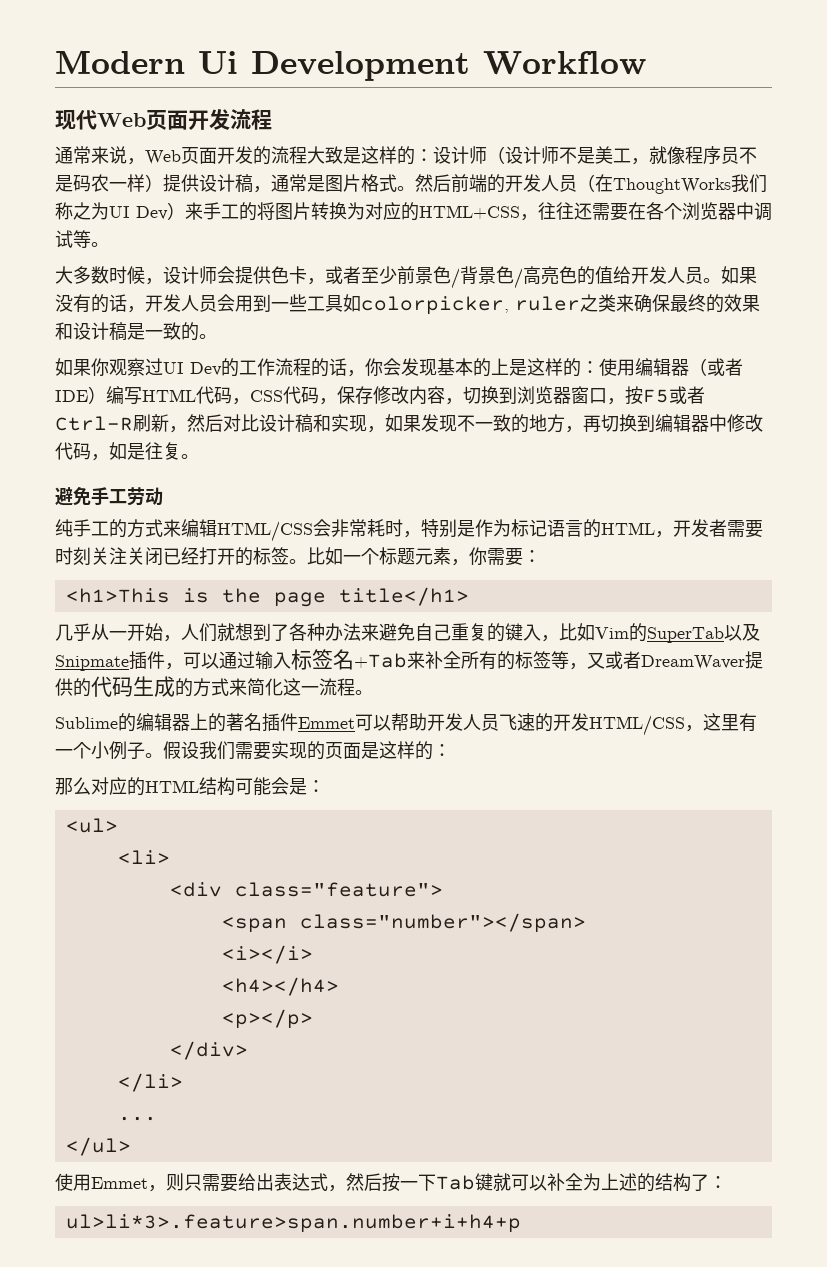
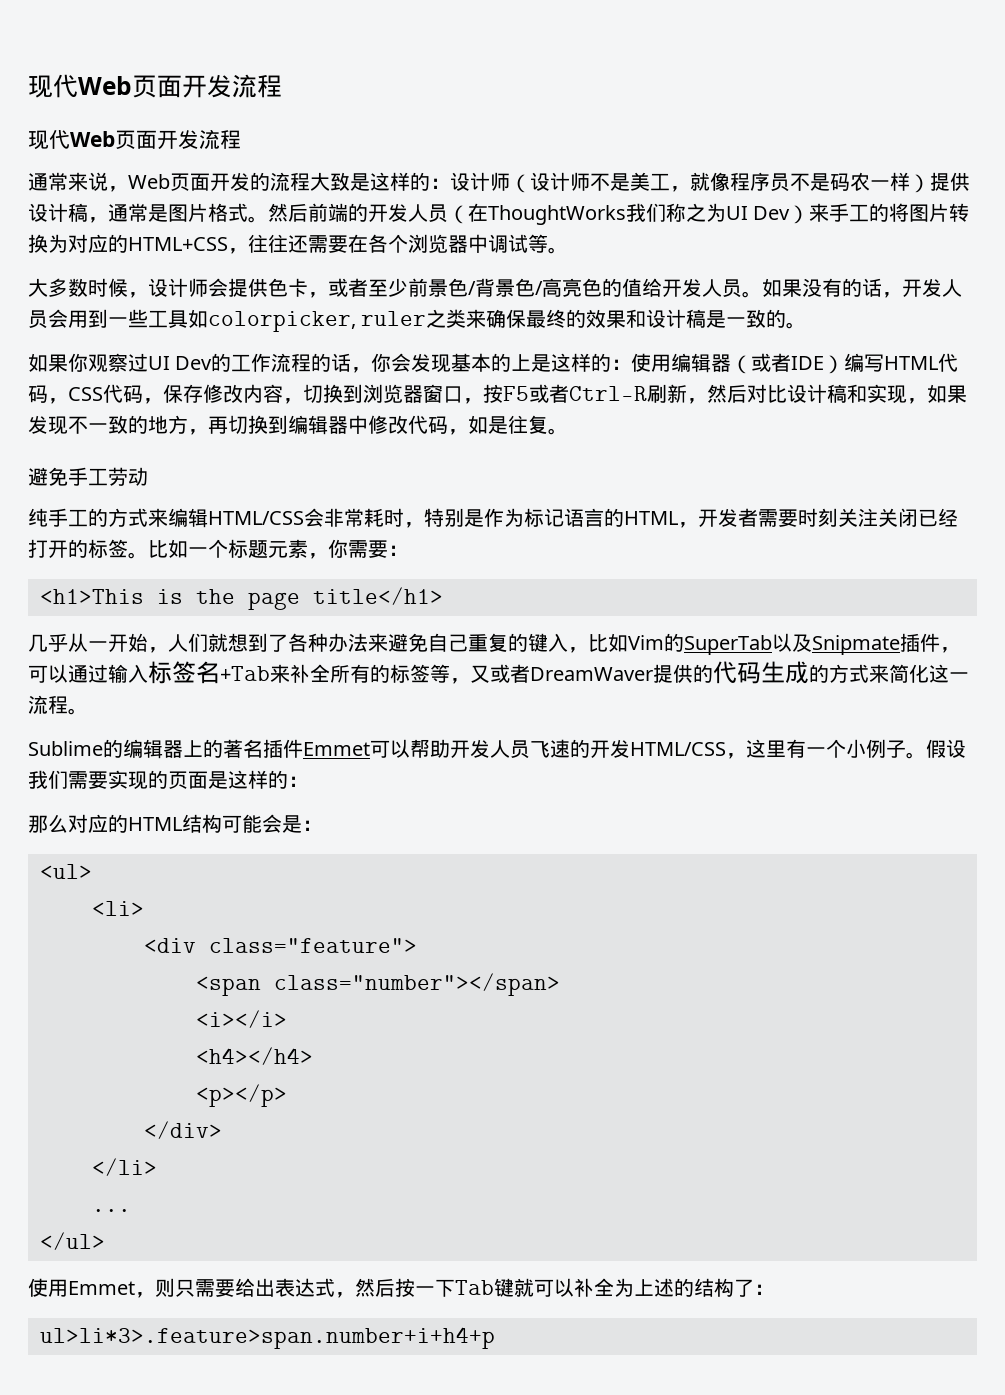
[55,50,646,81] Modern Ui Development Workflow -> [28,74,282,98] 现代Web页面开发流程

